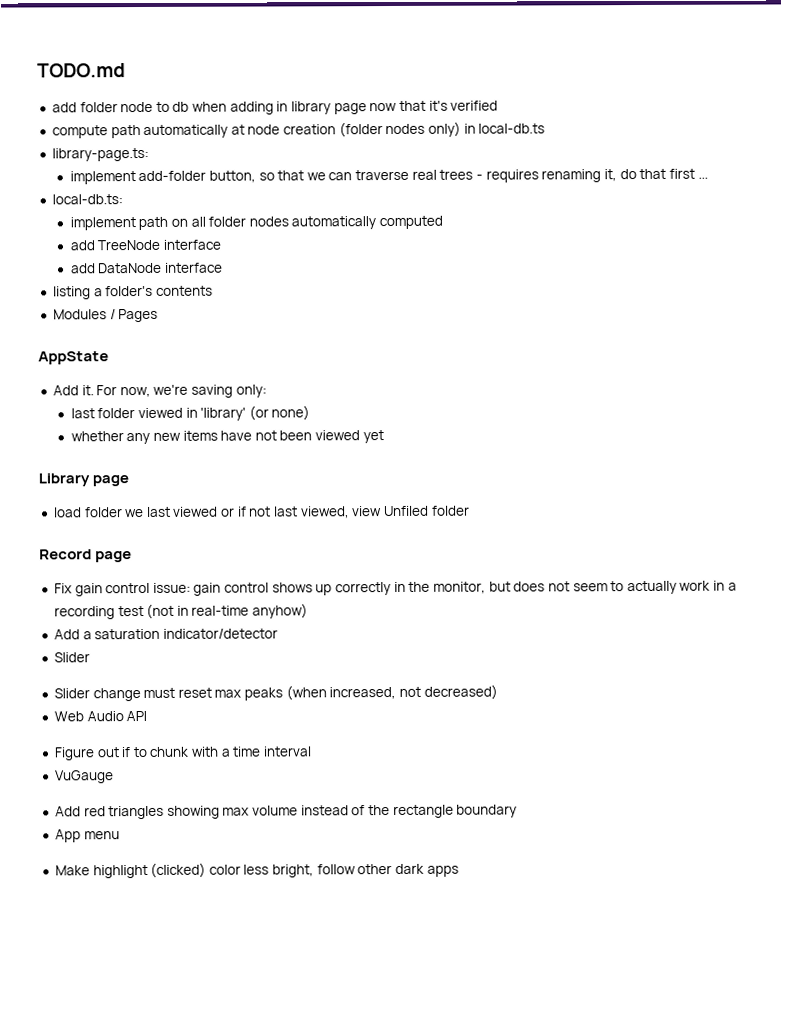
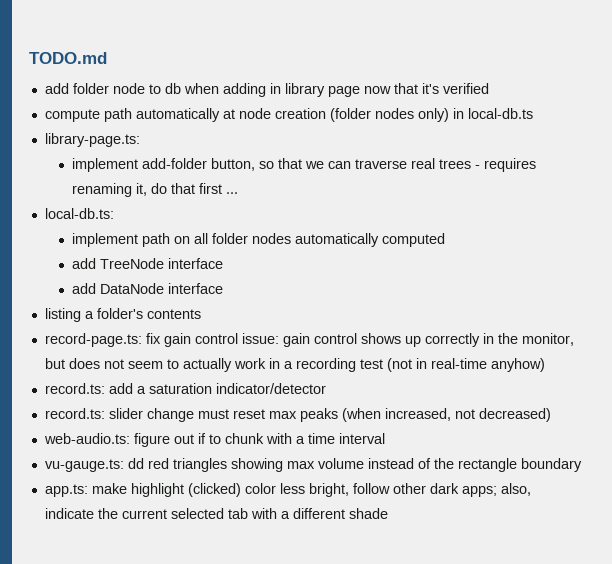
[52,308,159,323] [38,351,109,365] [52,384,267,398] [70,405,311,421] [70,430,384,445] [38,473,130,487] [53,505,470,519] [39,549,133,563] [53,583,72,594] Modules / Pages // AppState // Add it. For now, we're saving only: // last folder viewed in 'library' (or none) // whether any new items have not been viewed yet // Library page // load folder we last viewed or if not last viewed, view Unfiled folder // Record page // Fix -> [44,333,161,347] record-page.ts: fix
[53,629,80,640] Add -> [44,383,133,394] record.ts: add
[53,652,90,663] [53,688,90,699] Slider // Slider -> [44,408,143,419] record.ts: slider
[53,710,148,722] [53,747,95,761] Web Audio API // Figure -> [43,433,170,447] web-audio.ts: figure
[54,770,114,784] [54,806,81,817] VuGauge // Add -> [44,458,144,472] vu-gauge.ts: dd
[54,829,120,843] [54,865,90,876] App menu // Make -> [44,483,127,497] app.ts: make
[426,865,459,877] apps -> [461,483,531,497] [44,508,388,519] apps; also, indicate the current selected tab with a different shade

